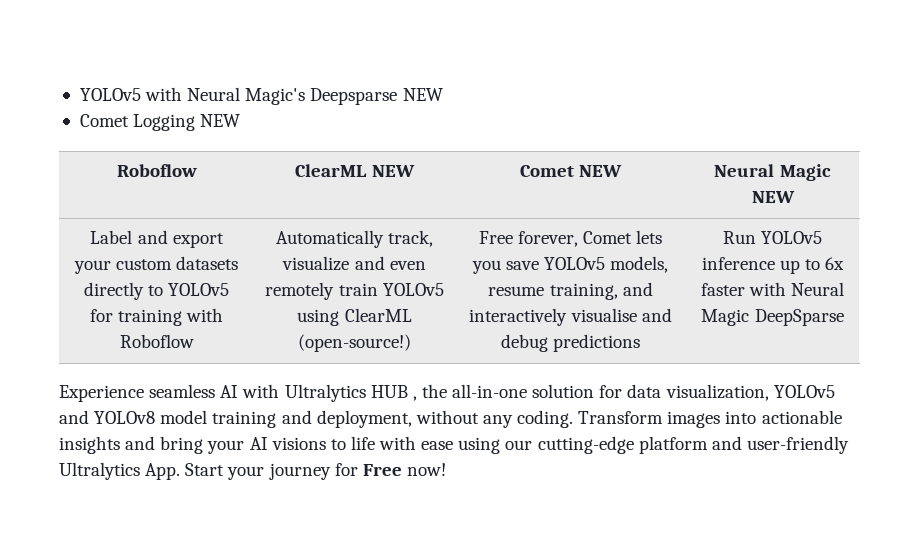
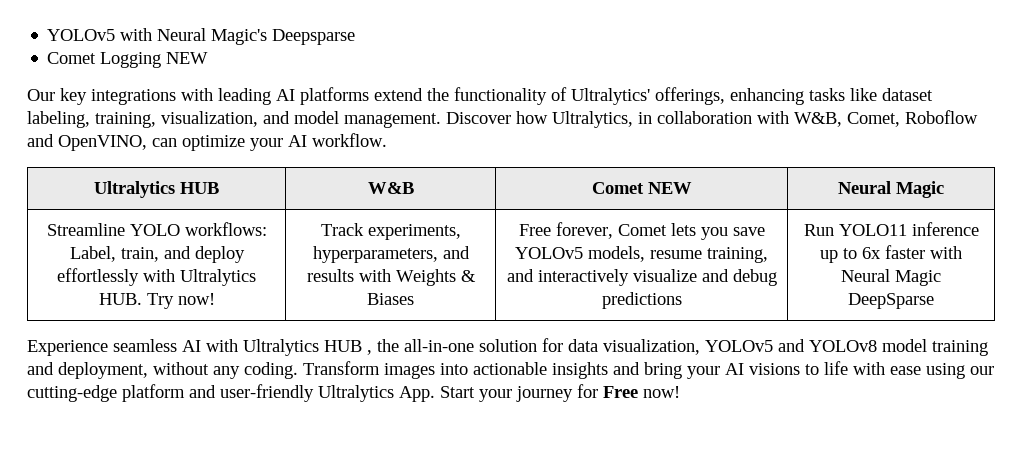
[402,88,443,101] NEW -> (356, 37) none
[116,164,197,177] [295,164,415,177] [519,165,623,177] [714,164,831,181] [751,191,795,203] [90,230,224,248] [73,256,239,274] [83,282,230,300] [89,308,224,326] [119,334,194,348] [275,230,434,248] [282,256,426,271] [265,282,444,300] [297,308,412,326] [298,334,411,352] // Roboflow | ClearML NEW | Comet NEW | Neural Magic NEW // Label and export your custom datasets directly to YOLOv5 for training with Roboflow | Automatically track, visualize and even remotely train YOLOv5 using ClearML (open-source!) -> [27,87,933,105] [27,110,978,128] [27,133,387,151] [94,181,219,198] [367,182,414,194] [591,182,692,194] [837,181,944,198] [46,222,267,236] [69,246,245,263] [57,268,256,286] [98,293,215,309] [320,223,461,240] [312,246,470,263] [306,269,476,286] [367,293,414,305] // Our key integrations with leading AI platforms extend the functionality of Ultralytics' offerings, enhancing tasks like dataset labeling, training, visualization, and model management. Discover how Ultralytics, in collaboration with W&B, Comet, Roboflow and OpenVINO, can optimize your AI workflow. // Ultralytics HUB | W&B | Comet NEW | Neural Magic // Streamline YOLO workflows: Label, train, and deploy effortlessly with Ultralytics HUB. Try now! | Track experiments, hyperparameters, and results with Weights & Biases
[570,308,637,322] visualise -> [632,269,697,282] visualize
[761,231,823,244] YOLOv5 -> [838,224,907,236] YOLO11

